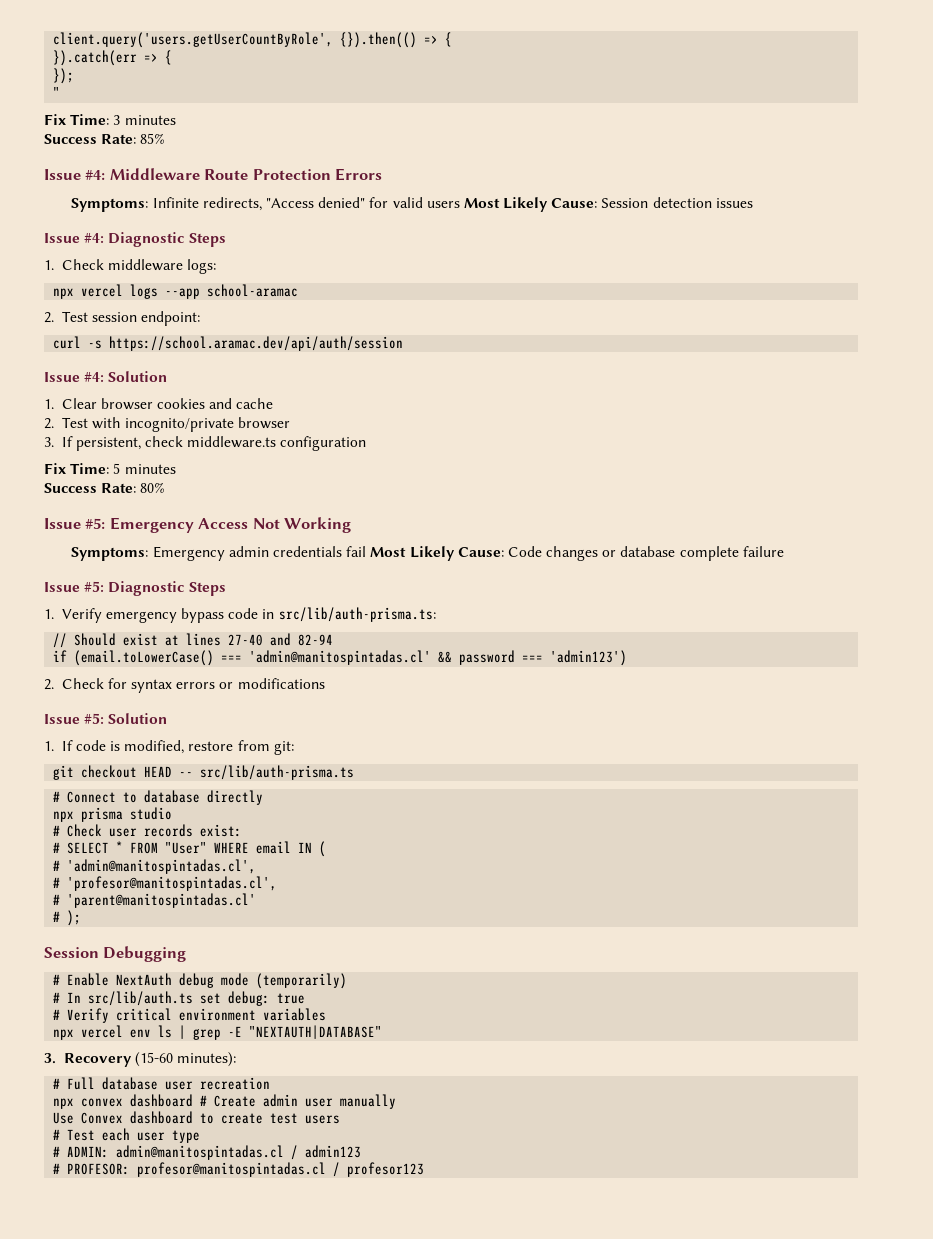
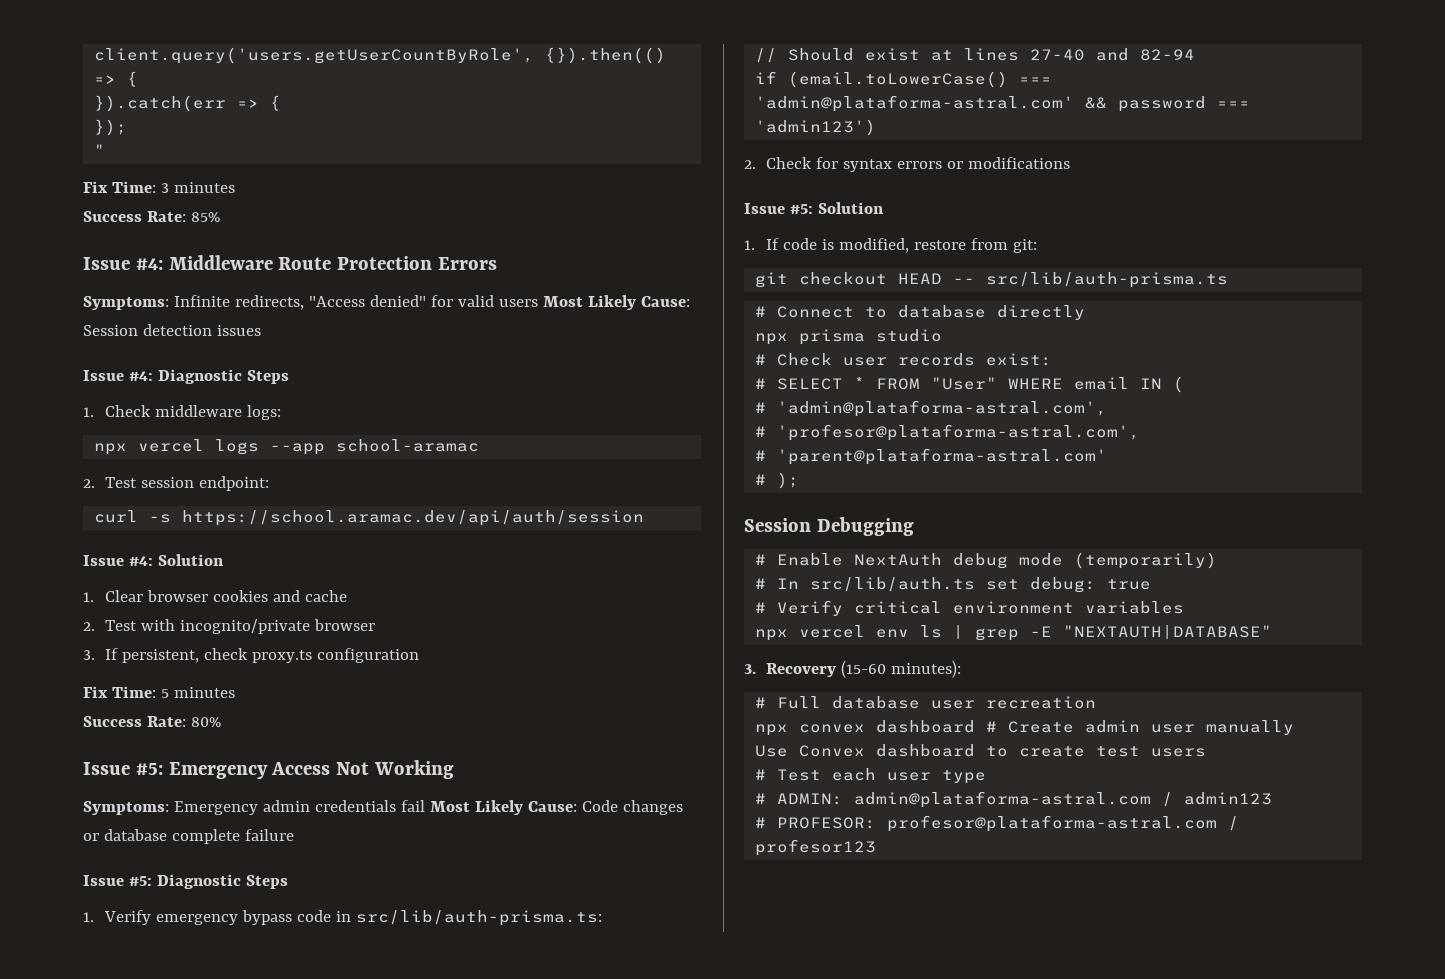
[187,436,277,448] middleware.ts -> [251,650,312,663] proxy.ts
[249,650,432,665] 'admin@manitospintadas.cl' -> [755,95,1075,112] 'admin@plataforma-astral.com'
[67,859,257,874] [53,876,278,891] [53,893,257,908] 'admin@manitospintadas.cl', // # 'profesor@manitospintadas.cl', // # 'parent@manitospintadas.cl' -> [777,400,1108,417] [755,424,1141,441] [755,448,1108,465] 'admin@plataforma-astral.com', // # 'profesor@plataforma-astral.com', // # 'parent@plataforma-astral.com'
[116,1145,285,1160] admin@manitospintadas.cl -> [854,791,1152,808] admin@plataforma-astral.com
[137,1162,327,1177] profesor@manitospintadas.cl -> [887,815,1218,832] profesor@plataforma-astral.com

